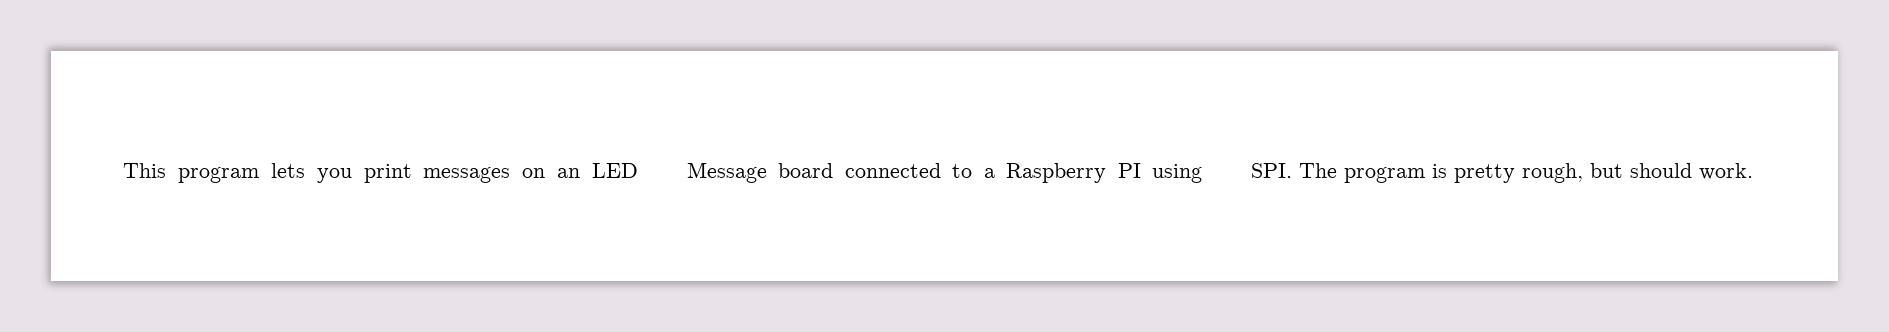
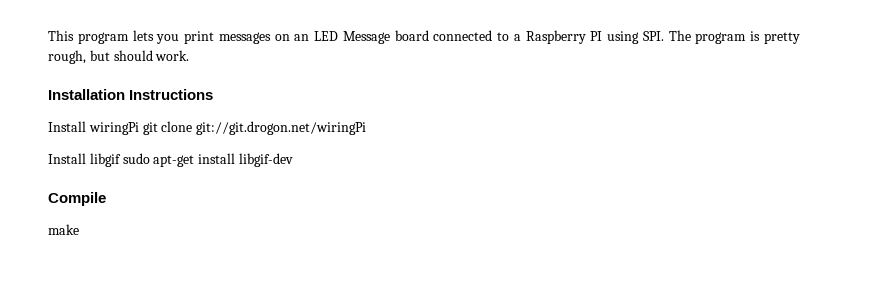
(1753, 171) none -> [48,89,214,100] [48,121,367,135] [48,153,293,167] [48,192,106,206] [48,224,79,235] // Installation Instructions // Install wiringPi git clone git://git.drogon.net/wiringPi // Install libgif sudo apt-get install libgif-dev // Compile // make

